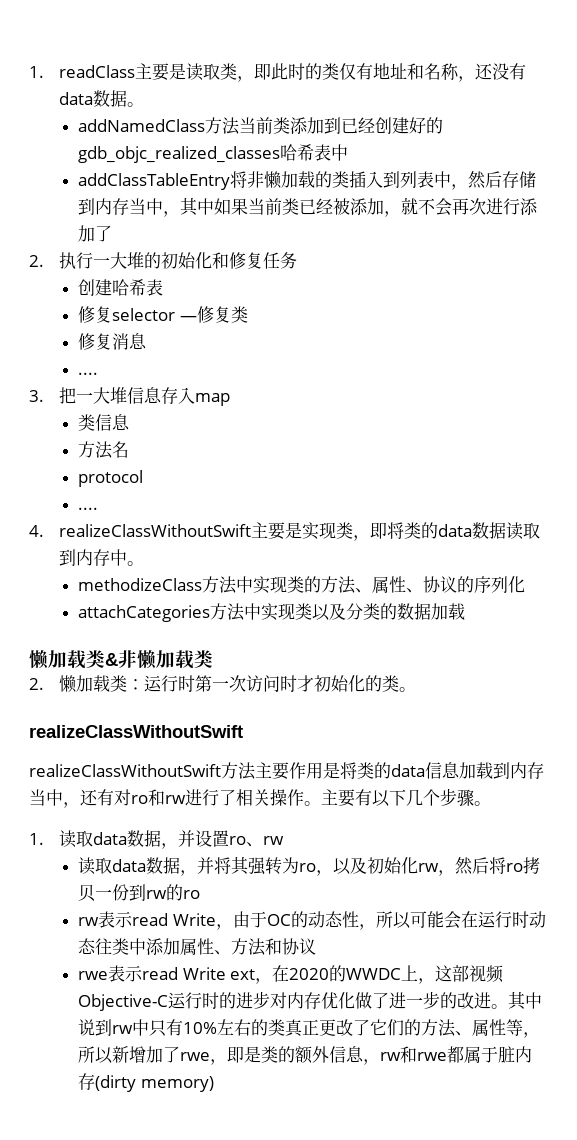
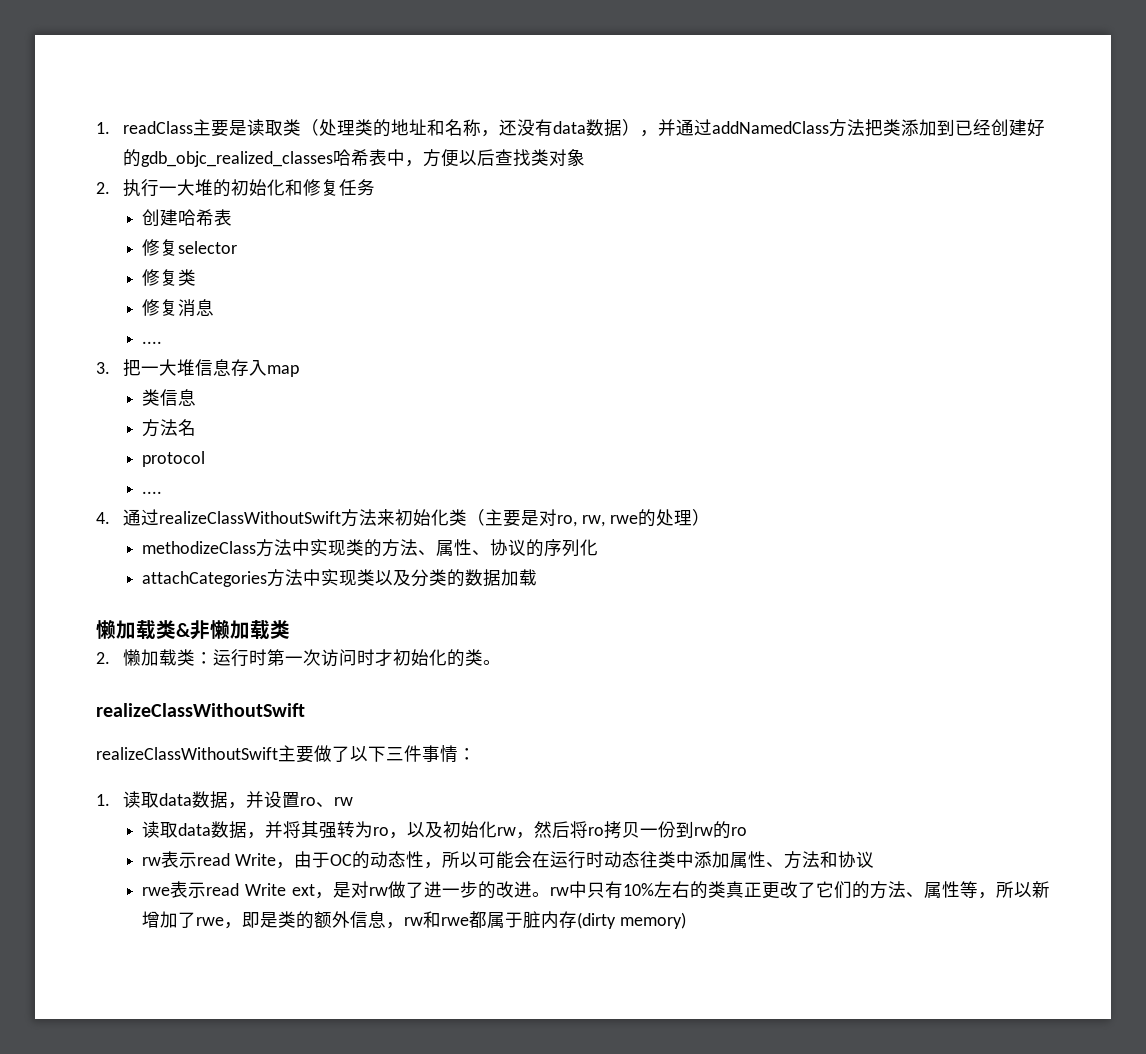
[237,63,374,82] ，即此时的类仅有 -> [301,119,392,137] （处理类的
[127,102,145,107] 。 // -> [622,119,713,137] ），并通过
[239,117,274,134] 当前 -> [865,119,884,137] 把
[78,171,537,190] [78,197,539,217] [78,225,113,242] // addClassTableEntry将非懒加载的类插入到列表中，然后存储到内存当中，其中如果当前类已经被添加，就不会再次进行添加了 -> [405,149,586,167] ，方便以后查找类对象
[179,316,197,321] — -> (238, 247) //
[59,522,541,541] [59,549,145,566] realizeClassWithoutSwift主要是实现类，即将类的data数据读取到内存中。 -> [123,509,710,527] 通过realizeClassWithoutSwift方法来初始化类（主要是对ro, rw, rwe的处理）
[221,762,544,780] [29,788,491,808] 方法主要作用是将类的data信息加载到内存当中，还有对ro和rw进行了相关操作。主要有以下几个步骤。 -> [278,745,476,763] 主要做了以下三件事情：
[272,965,505,984] [78,991,356,1011] 在2020的WWDC上，这部视频Objective-C运行时的进步对内存优化 -> [332,881,388,898] 是对rw
[508,991,543,1010] [78,1019,113,1036] 其中说到 -> (550, 894) none

